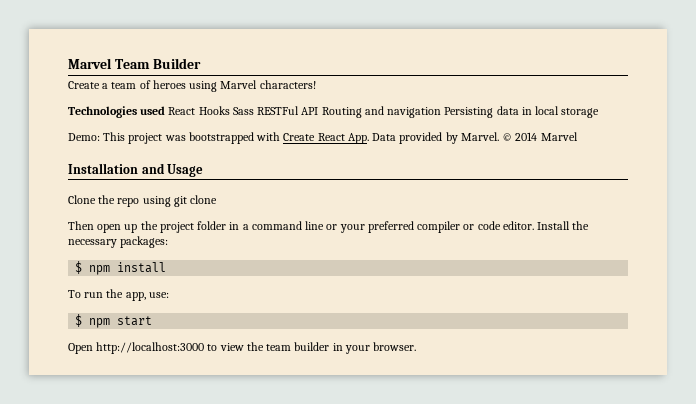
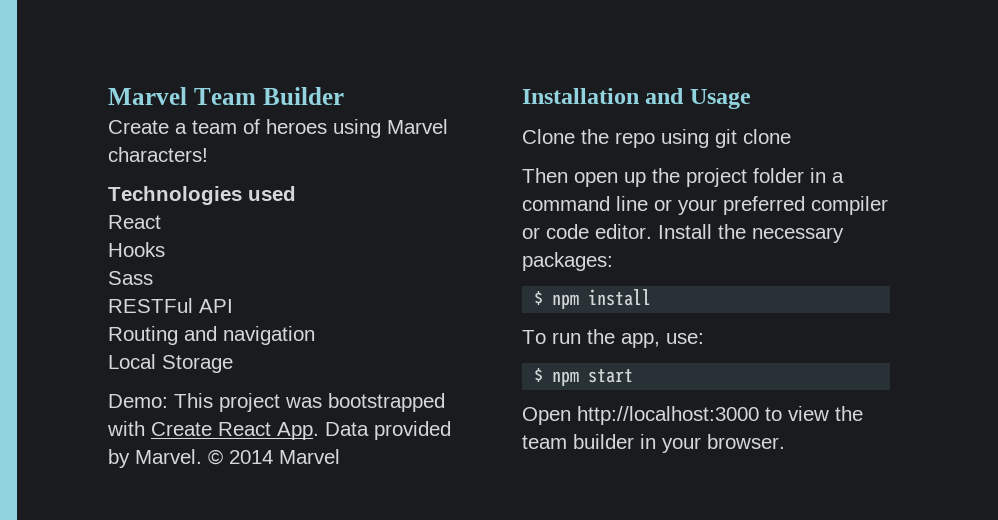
[168,107,196,115] React -> [108,215,161,229] // React //
(230, 110) none -> (165, 249) //
(254, 111) none -> (153, 278) //
(319, 111) none -> (233, 306) //
[444,106,600,118] Persisting data in local storage -> [108,354,233,373] // Local Storage

